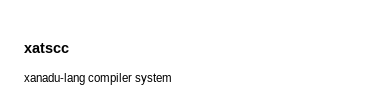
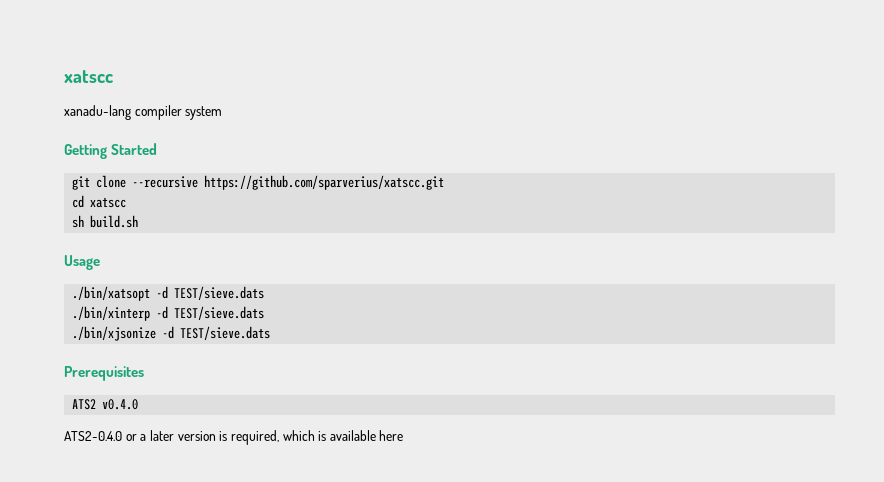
(173, 79) none -> [64,143,158,159] [72,175,445,190] [72,195,127,208] [72,215,139,228] [64,255,100,270] [72,286,265,301] [72,306,265,321] [72,326,271,341] [64,366,144,381] [72,399,139,410] [64,430,404,445] // Getting Started // git clone --recursive https://github.com/sparverius/xatscc.git // cd xatscc // sh build.sh // Usage // ./bin/xatsopt -d TEST/sieve.dats // ./bin/xinterp -d TEST/sieve.dats // ./bin/xjsonize -d TEST/sieve.dats // Prerequisites // ATS2 v0.4.0 // ATS2-0.4.0 or a later version is required, which is available here

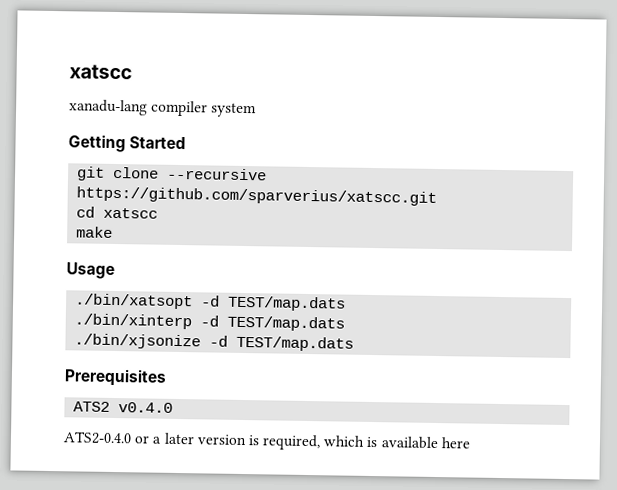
[72,215,139,228] sh build.sh -> [76,226,114,238] make
[174,286,265,300] TEST/sieve.dats -> [227,295,347,312] TEST/map.dats
[174,306,265,320] TEST/sieve.dats -> [227,315,346,332] TEST/map.dats
[180,326,271,340] TEST/sieve.dats -> [236,335,355,352] TEST/map.dats

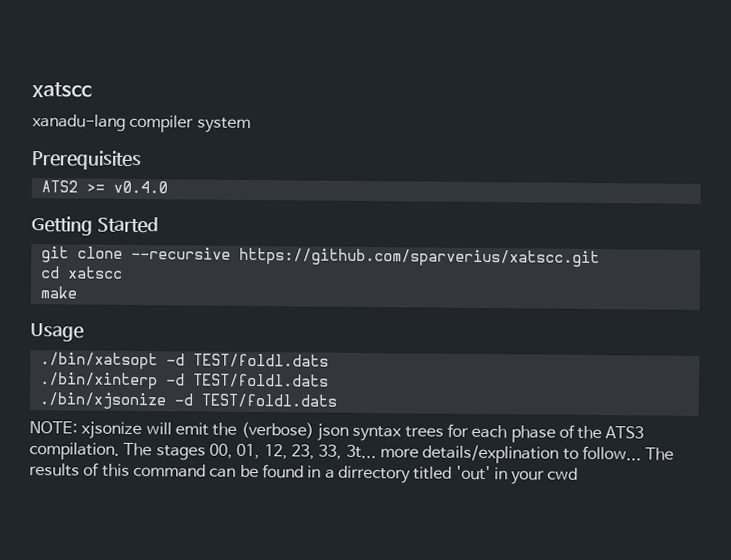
(258, 110) none -> [31,150,142,171] [40,180,168,194] // Prerequisites // ATS2 >= v0.4.0
[227,295,347,312] TEST/map.dats -> [192,353,329,368] TEST/foldl.dats
[227,315,346,332] TEST/map.dats -> [192,373,329,388] TEST/foldl.dats
[236,335,355,352] [64,368,167,387] [73,401,174,413] [63,431,471,451] TEST/map.dats // Prerequisites // ATS2 v0.4.0 // ATS2-0.4.0 or a later version is required, which is available here -> [200,393,337,408] [29,421,645,443] [29,442,675,464] [29,462,579,485] TEST/foldl.dats // NOTE: xjsonize will emit the (verbose) json syntax trees for each phase of the ATS3 compilation. The stages 00, 01, 12, 23, 33, 3t... more details/explination to follow... The results of this command can be found in a dirrectory titled 'out' in your cwd

